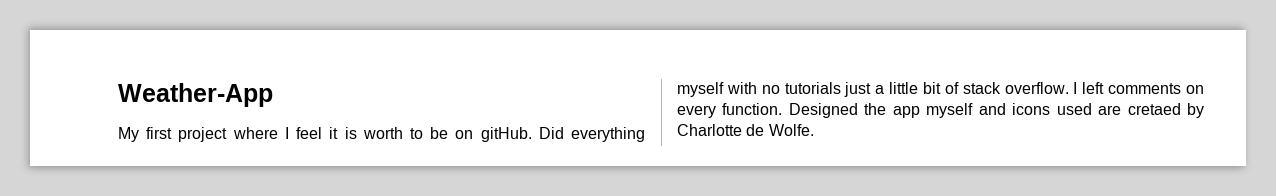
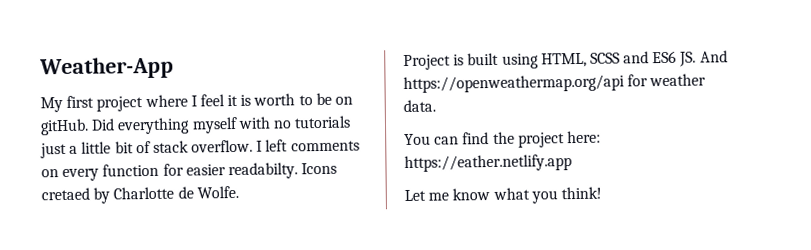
[722,103,1122,118] function. Designed the app myself and icons used are -> [102,162,338,180] function for easier readabilty. Icons
(814, 130) none -> [403,50,728,71] [403,73,707,94] [403,99,436,113] [404,130,601,148] [404,154,572,173] [404,186,602,204] // Project is built using HTML, SCSS and ES6 JS. And https://openweathermap.org/api for weather data. // You can find the project here: https://eather.netlify.app // Let me know what you think!

